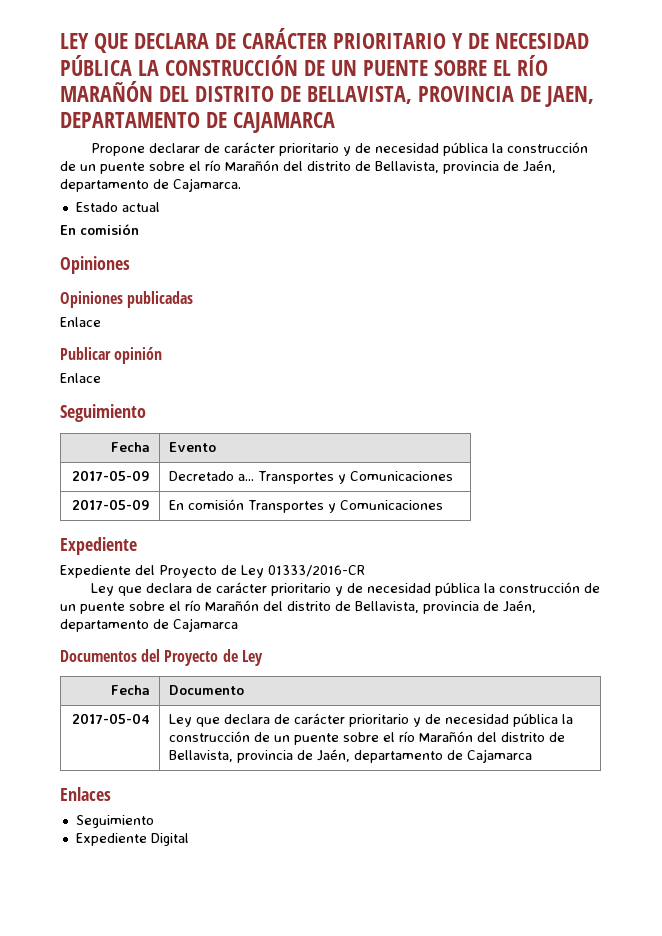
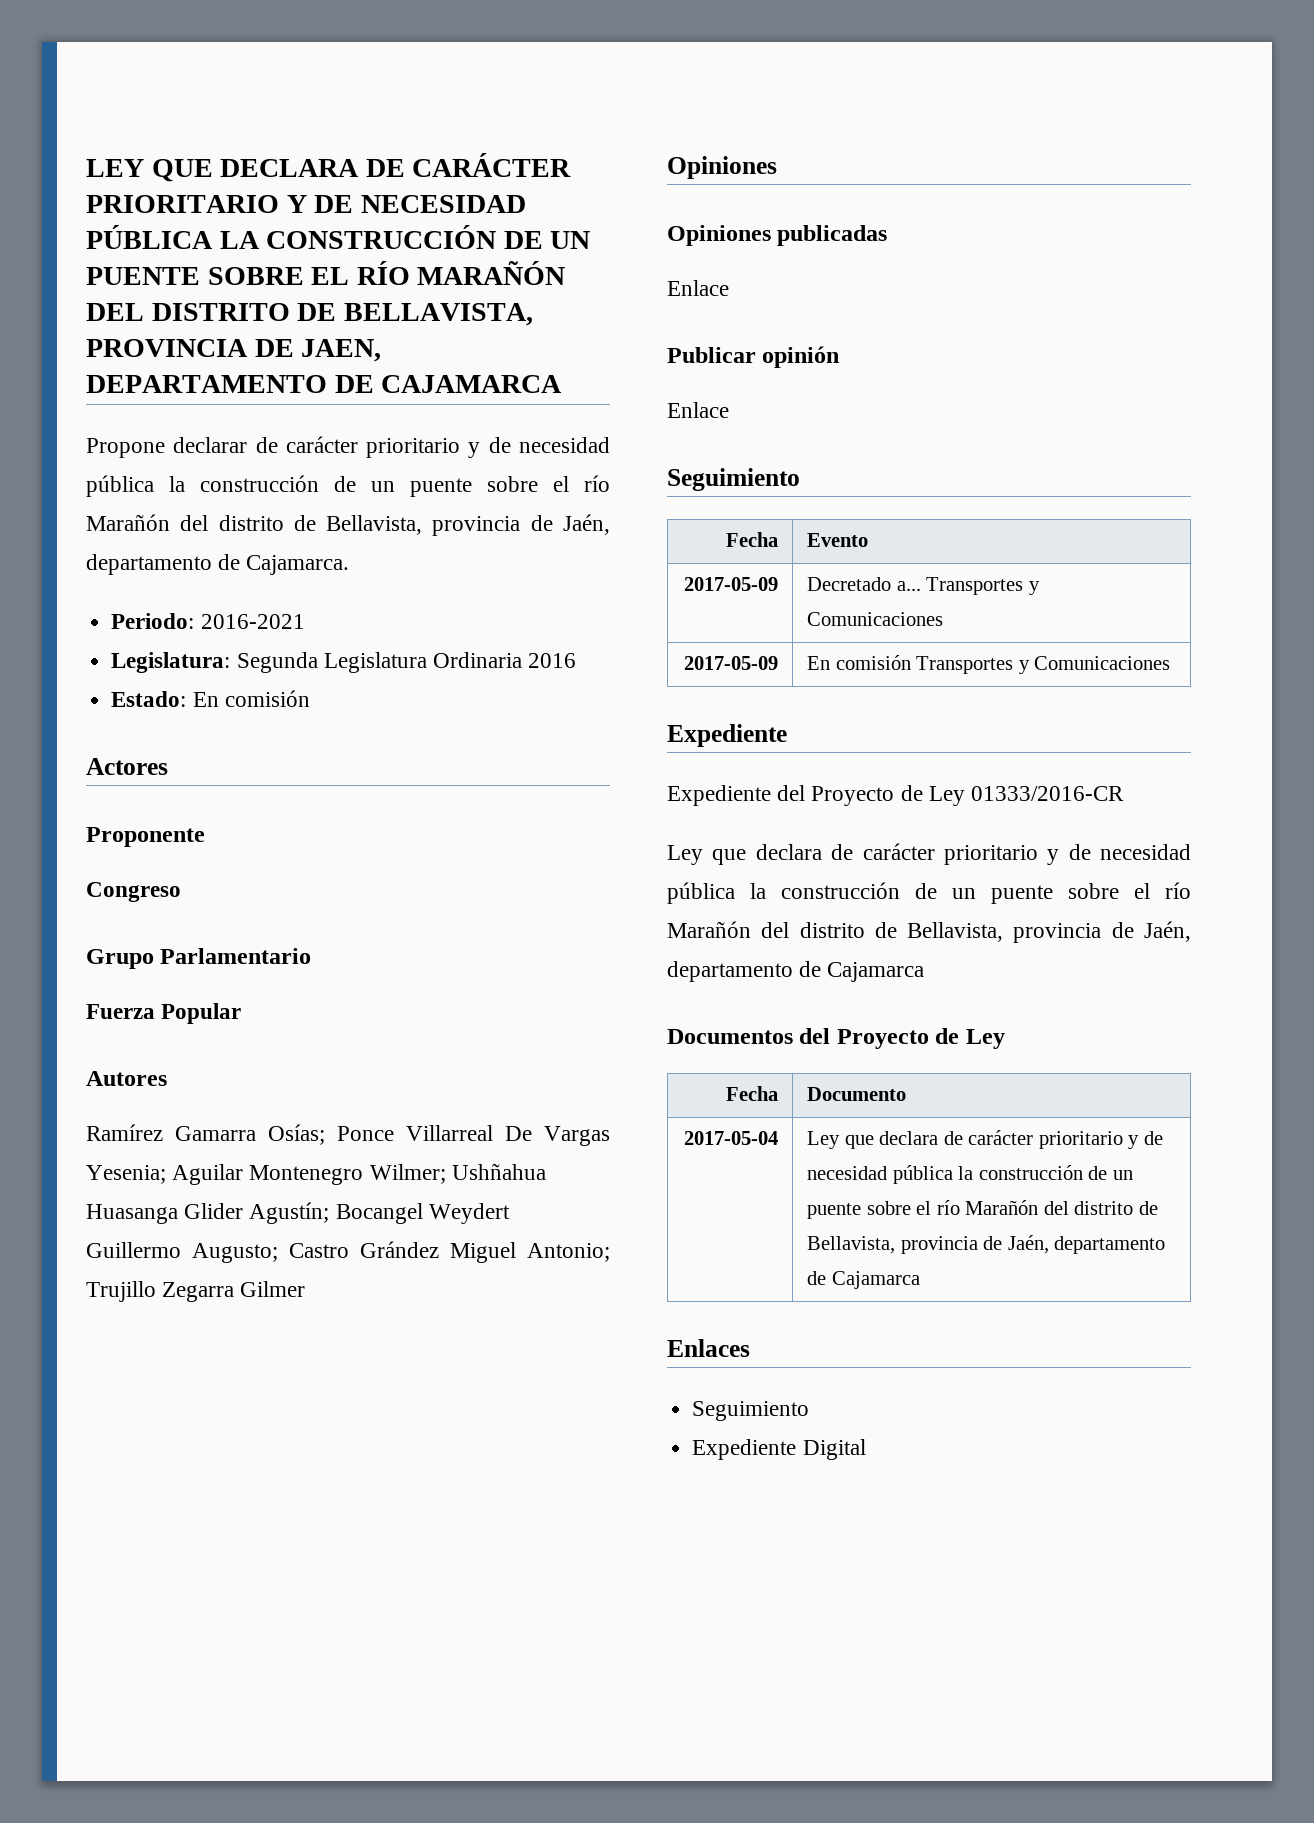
[75,202,160,212] [60,224,139,235] Estado actual // En comisión -> [111,613,305,629] [111,652,577,673] [111,690,310,707] [86,758,168,775] [86,827,205,847] [86,882,181,902] [86,948,312,969] [86,1003,242,1024] [86,1071,167,1086] [86,1124,610,1146] [86,1163,546,1185] [86,1202,510,1224] [86,1241,610,1263] [86,1281,306,1302] Periodo: 2016-2021 // Legislatura: Segunda Legislatura Ordinaria 2016 // Estado: En comisión // Actores // Proponente // Congreso // Grupo Parlamentario // Fuerza Popular // Autores // Ramírez Gamarra Osías; Ponce Villarreal De Vargas Yesenia; Aguilar Montenegro Wilmer; Ushñahua Huasanga Glider Agustín; Bocangel Weydert Guillermo Augusto; Castro Grández Miguel Antonio; Trujillo Zegarra Gilmer

